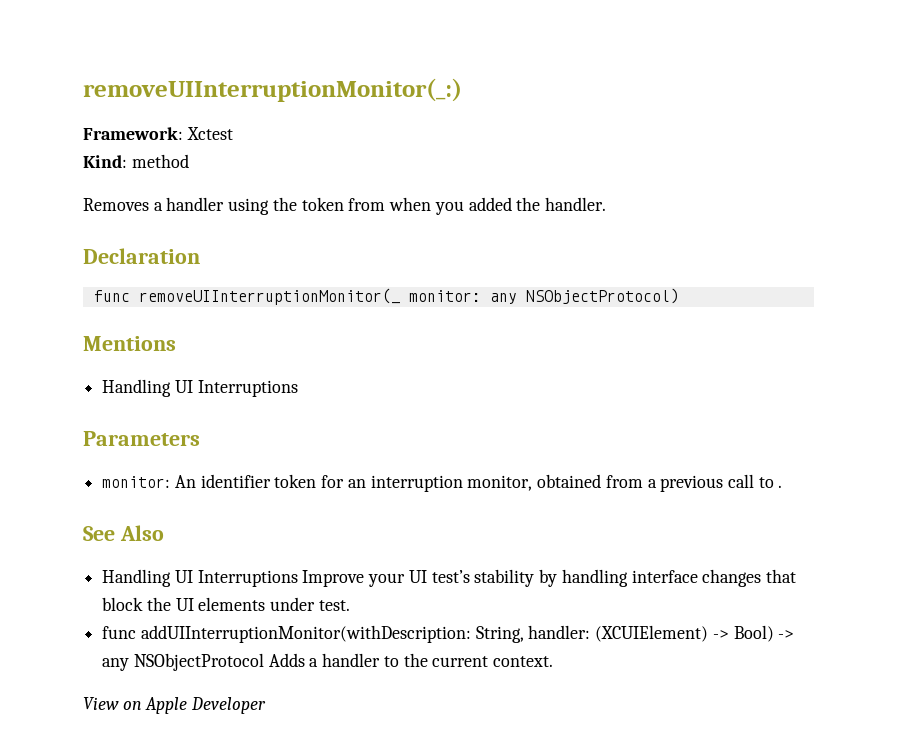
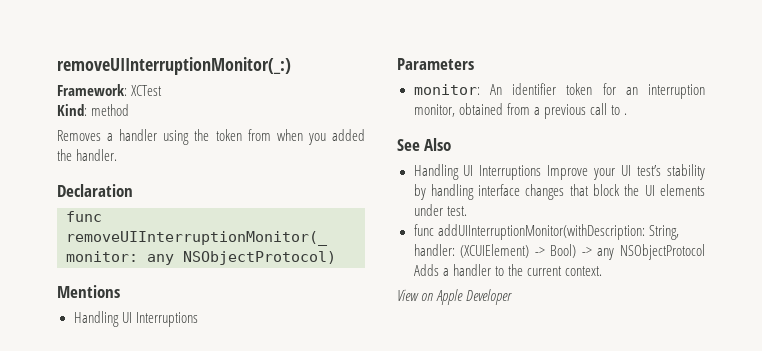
[186,127,233,140] Xctest -> [131,85,163,96] XCTest

